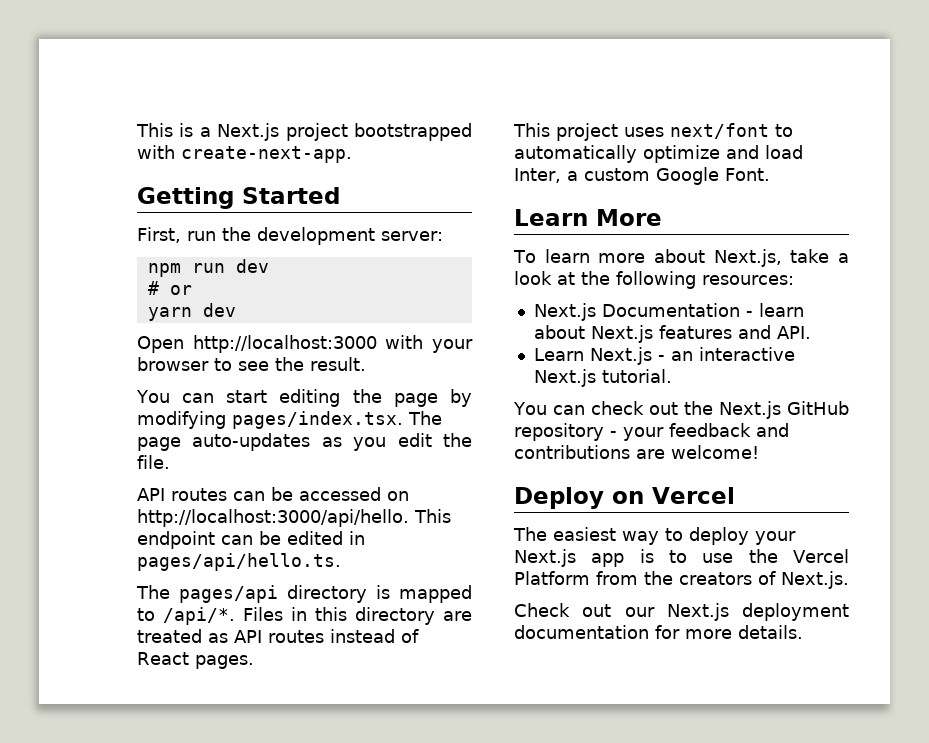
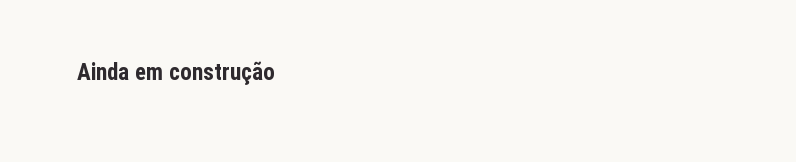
[136,123,472,141] [137,145,352,163] [137,187,340,209] [137,227,443,245] [147,259,269,277] [147,281,192,295] [147,303,236,321] [137,335,473,353] [137,357,366,371] [136,389,472,407] [137,411,442,429] [137,433,472,451] [137,455,170,469] [137,487,409,501] [137,509,451,527] [137,531,365,549] [137,553,341,571] [136,585,472,603] [137,607,472,625] [137,629,419,643] [137,652,254,669] [513,123,793,141] [514,145,803,163] [514,167,770,185] [514,209,662,226] [513,249,849,267] [514,271,794,289] [533,303,804,321] [533,325,811,343] [533,347,795,365] [533,369,672,387] [513,401,849,419] [514,423,789,441] [514,445,759,459] [514,487,735,509] [513,527,796,545] [514,549,850,567] [514,571,849,589] [514,603,849,621] [514,625,803,639] This is a Next.js project bootstrapped with create-next-app. // Getting Started // First, run the development server: // npm run dev // # or // yarn dev // Open http://localhost:3000 with your browser to see the result. // You can start editing the page by modifying pages/index.tsx. The page auto-updates as you edit the file. // API routes can be accessed on http://localhost:3000/api/hello. This endpoint can be edited in pages/api/hello.ts. // The pages/api directory is mapped to /api/*. Files in this directory are treated as API routes instead of React pages. // This project uses next/font to automatically optimize and load Inter, a custom Google Font. // Learn More // To learn more about Next.js, take a look at the following resources: // Next.js Documentation - learn about Next.js features and API. // Learn Next.js - an interactive Next.js tutorial. // You can check out the Next.js GitHub repository - your feedback and contributions are welcome! // Deploy on Vercel // The easiest way to deploy your Next.js app is to use the Vercel Platform from the creators of Next.js. // Check out our Next.js deployment documentation for more details. -> [77,61,276,85] Ainda em construção

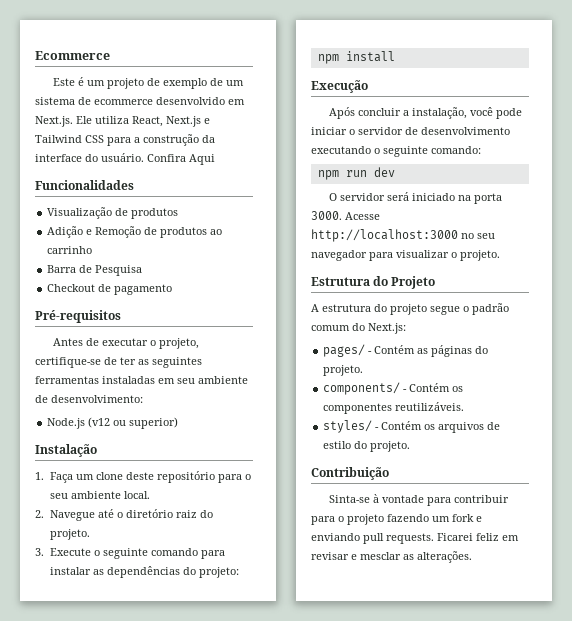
[77,61,276,85] Ainda em construção -> [35,51,110,60] [52,77,244,89] [35,97,245,105] [35,116,210,127] [35,134,215,146] [35,153,215,165] [35,180,134,190] [47,207,179,219] [47,226,223,238] [47,246,93,254] [47,265,143,276] [47,284,173,295] [35,310,121,323] [52,338,199,349] [35,357,202,368] [35,376,248,384] [35,395,143,403] [47,417,179,429] [35,444,97,457] [35,471,251,483] [49,491,150,499] [35,509,213,521] [49,529,90,540] [35,548,225,559] [49,566,239,578] [317,51,395,64] [311,80,368,93] [328,107,522,119] [311,127,510,135] [311,146,481,157] [317,167,395,180] [328,192,502,204] [311,211,380,220] [311,229,495,242] [311,250,500,261] [311,276,436,289] [311,303,509,315] [311,323,406,334] [323,344,489,357] [323,365,364,376] [323,382,464,395] [323,402,465,414] [323,420,501,433] [323,441,411,452] [311,467,389,480] [328,494,509,506] [311,514,482,525] [311,533,519,544] [311,551,472,563] Ecommerce // Este é um projeto de exemplo de um sistema de ecommerce desenvolvido em Next.js. Ele utiliza React, Next.js e Tailwind CSS para a construção da interface do usuário. Confira Aqui // Funcionalidades // Visualização de produtos // Adição e Remoção de produtos ao carrinho // Barra de Pesquisa // Checkout de pagamento // Pré-requisitos // Antes de executar o projeto, certifique-se de ter as seguintes ferramentas instaladas em seu ambiente de desenvolvimento: // Node.js (v12 ou superior) // Instalação // 1. Faça um clone deste repositório para o seu ambiente local. // 2. Navegue até o diretório raiz do projeto. // 3. Execute o seguinte comando para instalar as dependências do projeto: // npm install // Execução // Após concluir a instalação, você pode iniciar o servidor de desenvolvimento executando o seguinte comando: // npm run dev // O servidor será iniciado na porta 3000. Acesse http://localhost:3000 no seu navegador para visualizar o projeto. // Estrutura do Projeto // A estrutura do projeto segue o padrão comum do Next.js: // pages/ - Contém as páginas do projeto. // components/ - Contém os componentes reutilizáveis. // styles/ - Contém os arquivos de estilo do projeto. // Contribuição // Sinta-se à vontade para contribuir para o projeto fazendo um fork e enviando pull requests. Ficarei feliz em revisar e mesclar as alterações.

